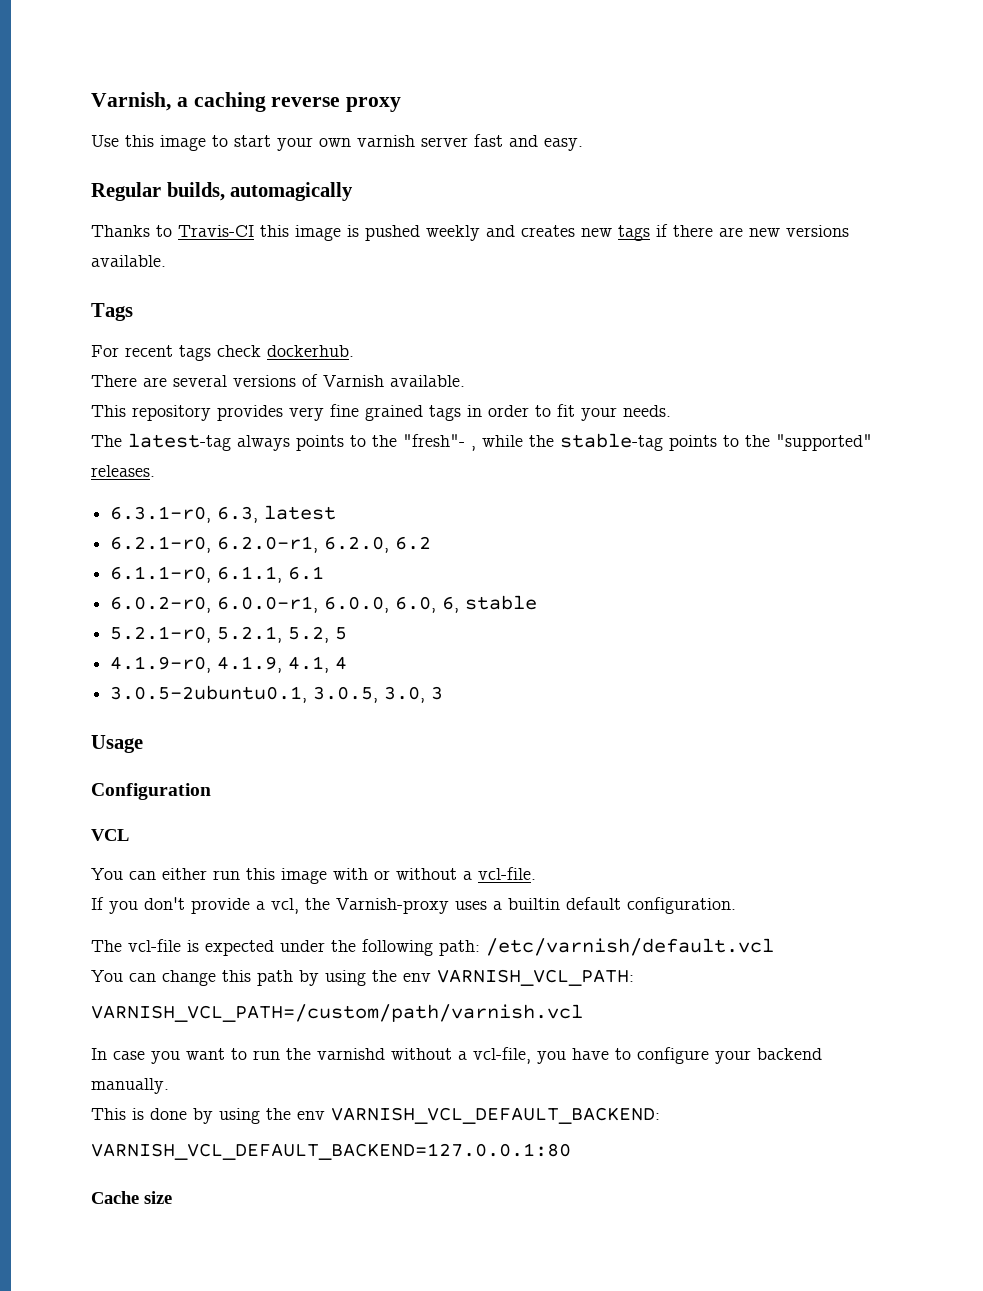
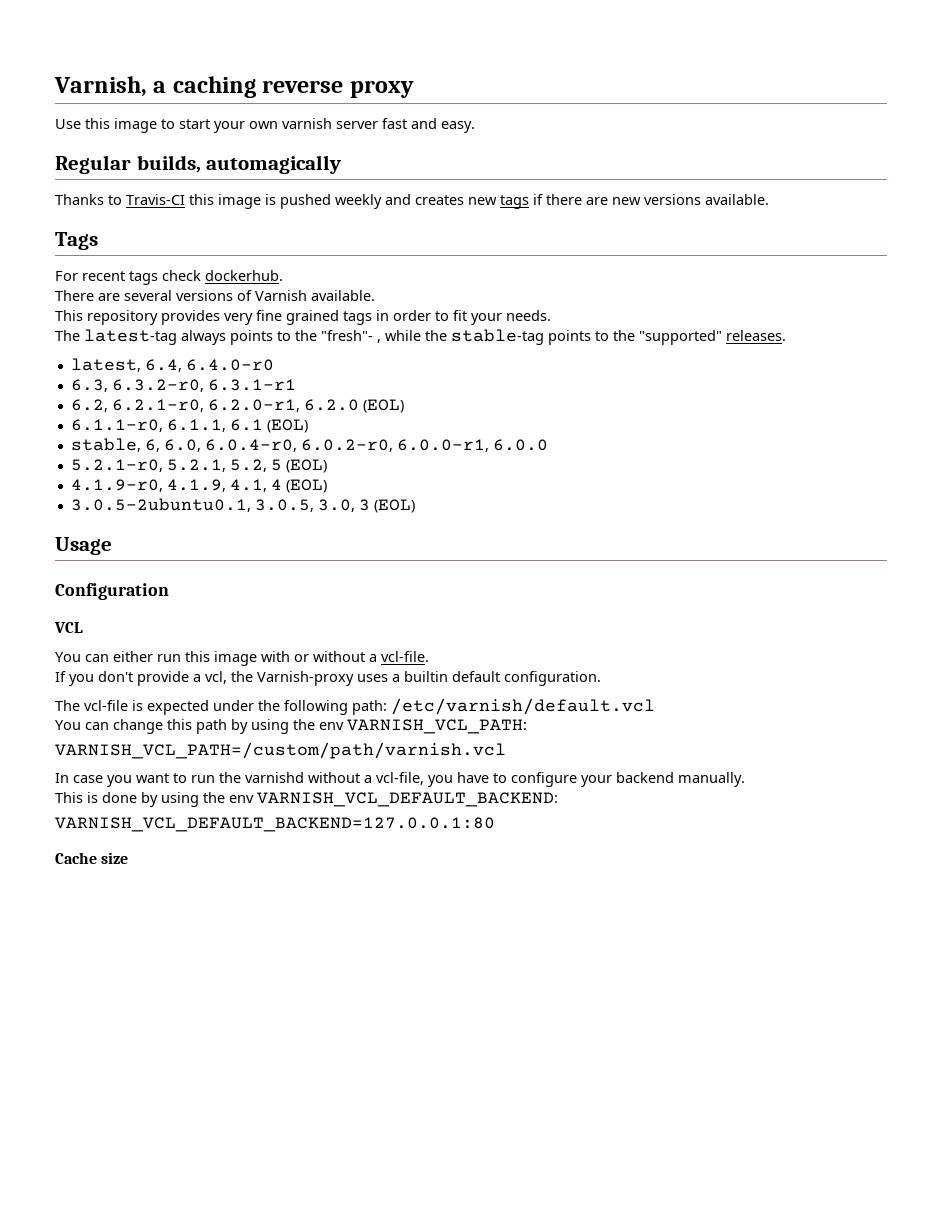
[110,505,337,523] [110,536,432,553] [110,566,325,583] [110,595,538,613] 6.3.1-r0, 6.3, latest // 6.2.1-r0, 6.2.0-r1, 6.2.0, 6.2 // 6.1.1-r0, 6.1.1, 6.1 // 6.0.2-r0, 6.0.0-r1, 6.0.0, 6.0, 6, stable -> [70,358,274,372] [70,379,296,392] [70,399,404,413] [70,419,308,433] [70,438,548,452] latest, 6.4, 6.4.0-r0 // 6.3, 6.3.2-r0, 6.3.1-r1 // 6.2, 6.2.1-r0, 6.2.0-r1, 6.2.0 (EOL) // 6.1.1-r0, 6.1.1, 6.1 (EOL) // stable, 6, 6.0, 6.0.4-r0, 6.0.2-r0, 6.0.0-r1, 6.0.0
(348, 633) none -> [285,459,327,473] (EOL)
(348, 663) none -> [285,479,327,493] (EOL)
(444, 693) none -> [373,499,415,513] (EOL)

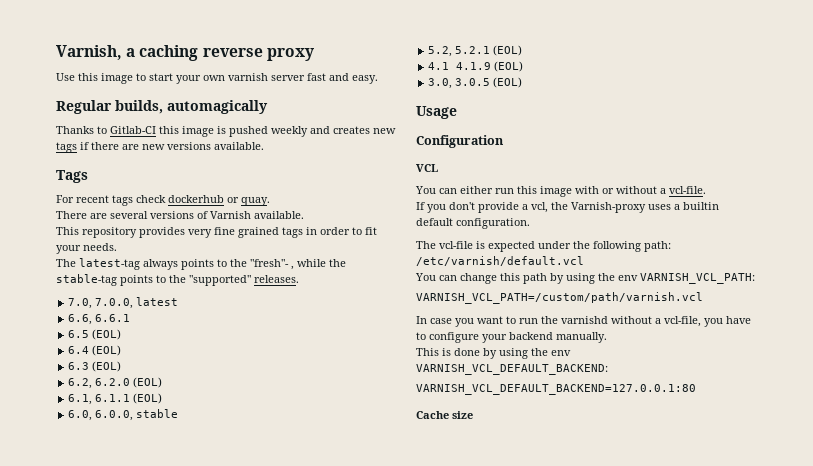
[126,194,185,205] Travis-CI -> [110,126,156,134] Gitlab-CI
[205,270,283,281] dockerhub. -> [168,195,270,206] dockerhub or quay.
[70,358,274,372] [70,379,296,392] latest, 6.4, 6.4.0-r0 // 6.3, 6.3.2-r0, 6.3.1-r1 -> [68,297,179,309] [68,314,131,325] [68,329,122,340] [68,345,122,356] [68,361,122,372] 7.0, 7.0.0, latest // 6.6, 6.6.1 // 6.5 (EOL) // 6.4 (EOL) // 6.3 (EOL)
[111,399,300,412] 6.2.1-r0, 6.2.0-r1, -> (93, 383) none
[70,419,308,433] [70,438,548,452] [70,459,327,473] [70,479,327,493] [70,498,370,512] 6.1.1-r0, 6.1.1, 6.1 (EOL) // stable, 6, 6.0, 6.0.4-r0, 6.0.2-r0, 6.0.0-r1, 6.0.0 // 5.2.1-r0, 5.2.1, 5.2, 5 (EOL) // 4.1.9-r0, 4.1.9, 4.1, 4 (EOL) // 3.0.5-2ubuntu0.1, 3.0.5, 3.0, 3 -> [68,393,163,405] [68,409,179,421] [428,45,523,57] [428,61,524,72] [428,78,491,89] 6.1, 6.1.1 (EOL) // 6.0, 6.0.0, stable // 5.2, 5.2.1 (EOL) // 4.1 4.1.9 (EOL) // 3.0, 3.0.5

